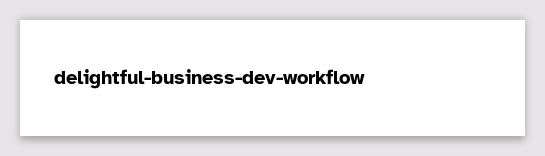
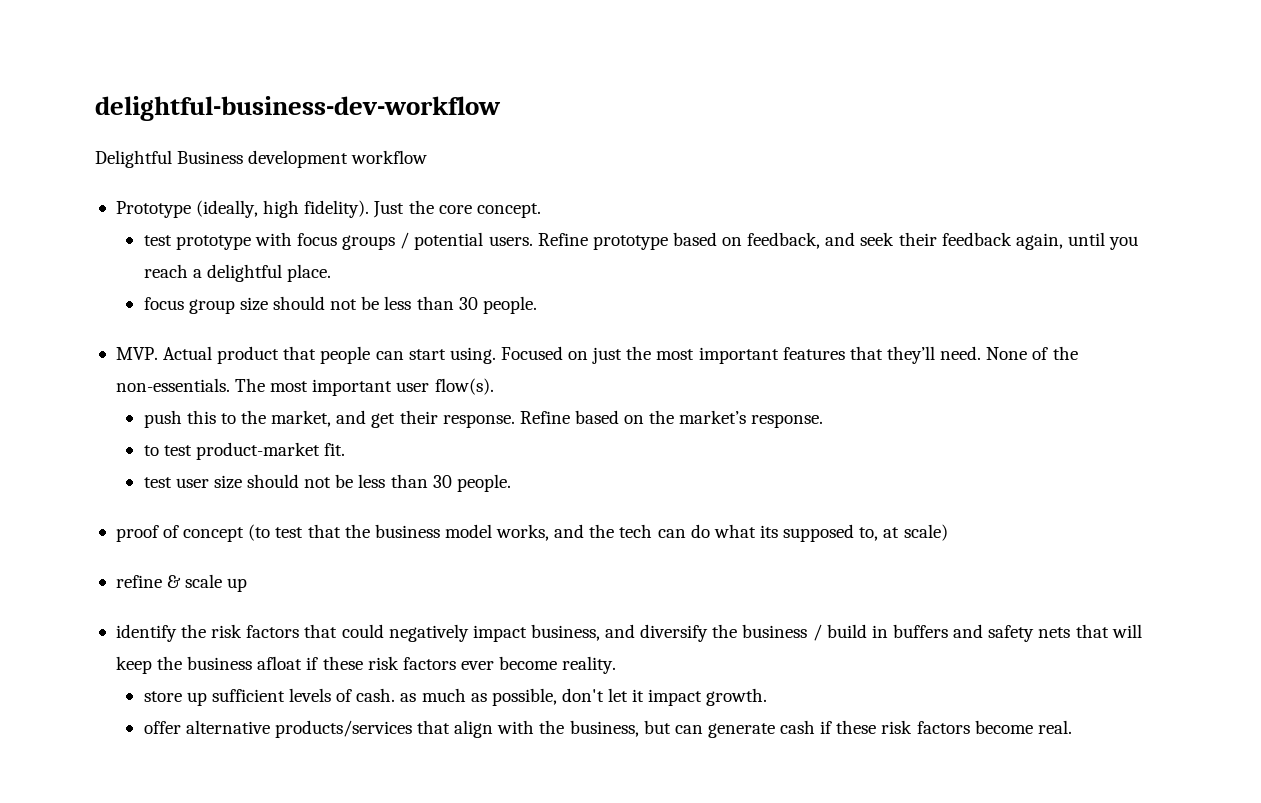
(365, 79) none -> [95,150,428,168] [115,200,541,218] [143,232,1139,250] [143,264,331,282] [143,296,537,314] [115,346,1078,364] [115,378,494,396] [143,410,824,428] [143,442,345,460] [143,474,511,492] [115,524,948,542] [115,574,248,592] [115,624,1142,642] [115,656,617,674] [143,688,768,706] [143,720,1072,738] // Delightful Business development workflow // Prototype (ideally, high fidelity). Just the core concept. // test prototype with focus groups / potential users. Refine prototype based on feedback, and seek their feedback again, until you reach a delightful place. // focus group size should not be less than 30 people. // MVP. Actual product that people can start using. Focused on just the most important features that they’ll need. None of the non-essentials. The most important user flow(s). // push this to the market, and get their response. Refine based on the market’s response. // to test product-market fit. // test user size should not be less than 30 people. // proof of concept (to test that the business model works, and the tech can do what its supposed to, at scale) // refine & scale up // identify the risk factors that could negatively impact business, and diversify the business / build in buffers and safety nets that will keep the business afloat if these risk factors ever become reality. // store up sufficient levels of cash. as much as possible, don't let it impact growth. // offer alternative products/services that align with the business, but can generate cash if these risk factors become real.

